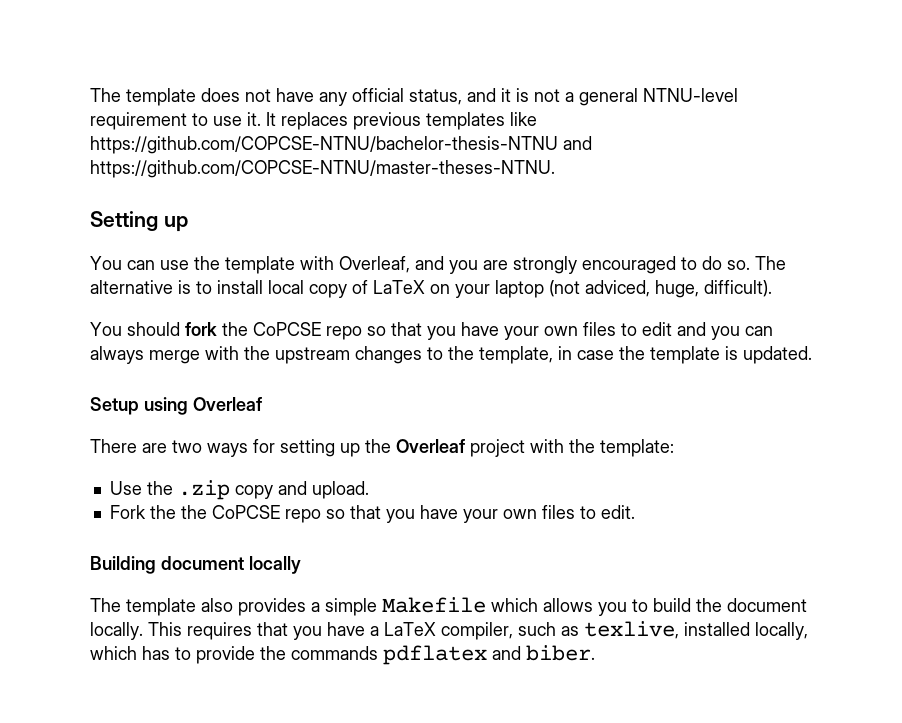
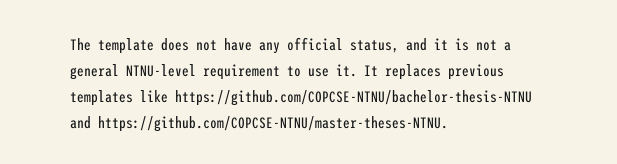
[90,211,188,232] [90,256,786,274] [90,280,772,298] [90,322,773,340] [90,346,812,364] [90,397,262,415] [90,439,674,457] [109,480,369,500] [109,505,635,523] [90,556,301,574] [90,597,807,616] [90,621,808,640] [90,645,595,665] // Setting up // You can use the template with Overleaf, and you are strongly encouraged to do so. The alternative is to install local copy of LaTeX on your laptop (not adviced, huge, difficult). // You should fork the CoPCSE repo so that you have your own files to edit and you can always merge with the upstream changes to the template, in case the template is updated. // Setup using Overleaf // There are two ways for setting up the Overleaf project with the template: // Use the .zip copy and upload. // Fork the the CoPCSE repo so that you have your own files to edit. // Building document locally // The template also provides a simple Makefile which allows you to build the document locally. This requires that you have a LaTeX compiler, such as texlive, installed locally, which has to provide the commands pdflatex and biber. -> (448, 124) none

